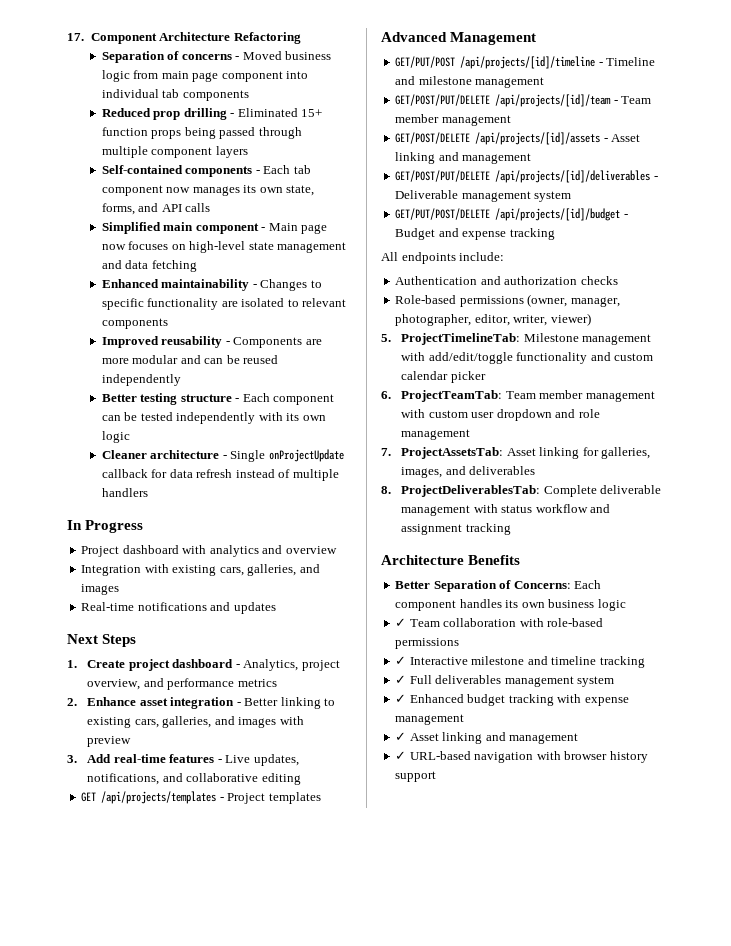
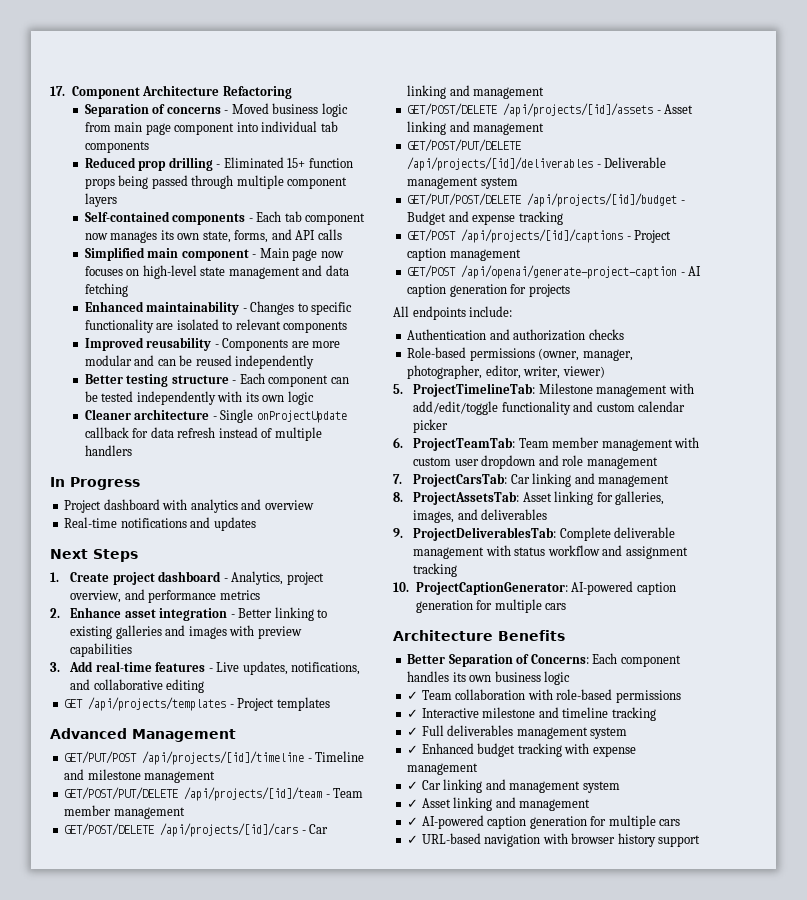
[81,564,320,576] [81,584,120,595] // Integration with existing cars, galleries, and images -> (314, 505) none
[134,716,212,728] cars, galleries, -> [115,625,162,639] galleries
(132, 741) none -> [70,643,133,657] capabilities
(511, 120) none -> [64,823,329,837] [407,85,545,99] // GET/POST/DELETE /api/projects/[id]/cars - Car linking and management
(555, 234) none -> [407,229,672,243] [407,248,521,261] [407,265,702,279] [407,284,570,297] // GET/POST /api/projects/[id]/captions - Project caption management // GET/POST /api/openai/generate-project-caption - AI caption generation for projects
(391, 452) none -> [413,473,670,487] [393,492,403,502] ProjectCarsTab: Car linking and management // 8.
[381,486,391,494] 8. -> [393,528,403,538] 9.
(511, 529) none -> [393,581,676,595] [415,599,567,613] // 10. ProjectCaptionGenerator: AI-powered caption generation for multiple cars
(465, 719) none -> [407,779,620,793] // ✓ Car linking and management system
(579, 738) none -> [407,815,681,829] // ✓ AI-powered caption generation for multiple cars

